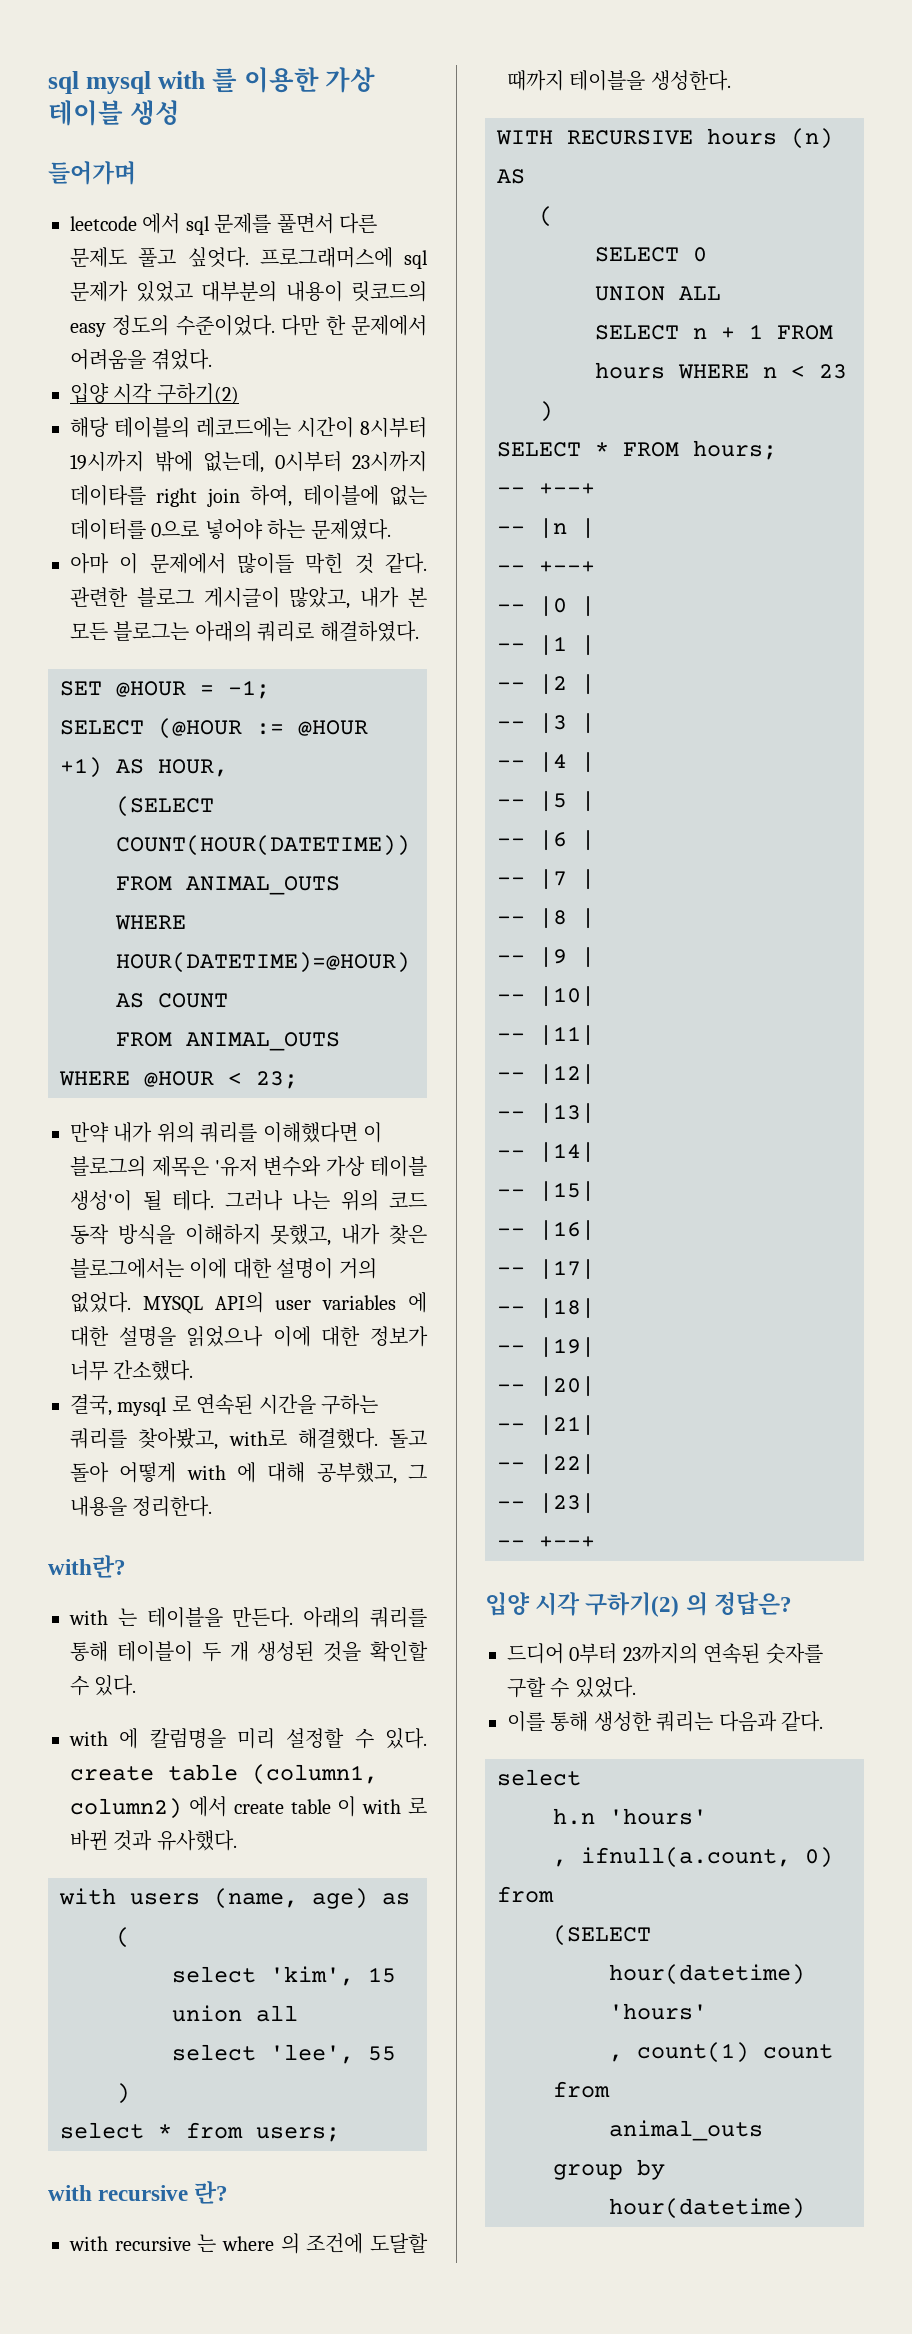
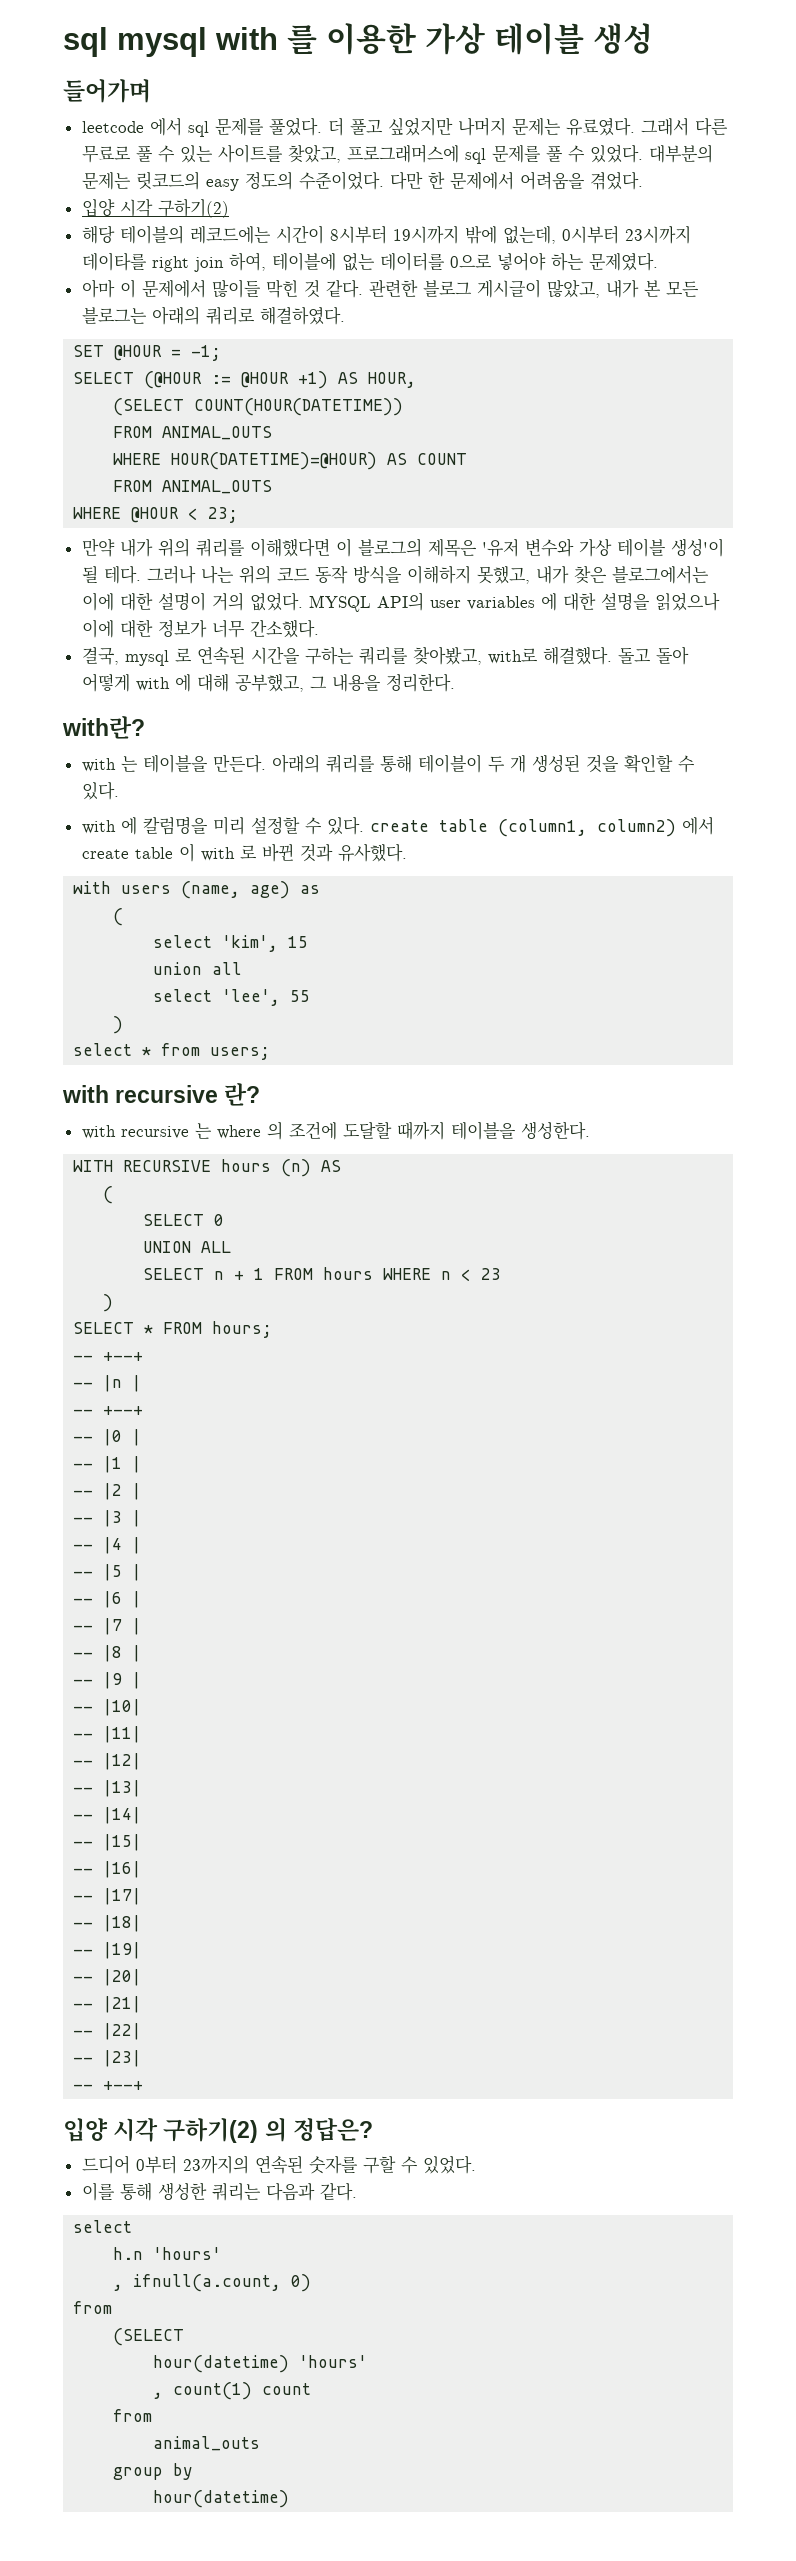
[276,213,377,234] [70,247,428,269] [70,281,343,302] 풀면서 다른 문제도 풀고 싶엇다. 프로그래머스에 sql 문제가 있었고 대부분의 내용이 -> [268,117,728,136] [81,144,713,164] [81,171,131,190] 풀었다. 더 풀고 싶었지만 나머지 문제는 유료였다. 그래서 다른 무료로 풀 수 있는 사이트를 찾았고, 프로그래머스에 sql 문제를 풀 수 있었다. 대부분의 문제는

